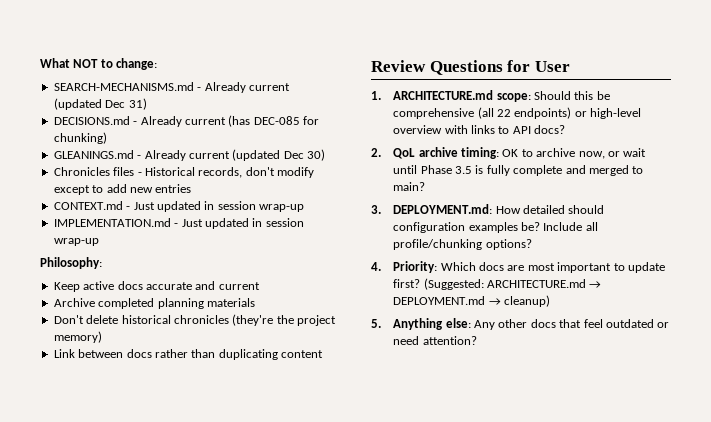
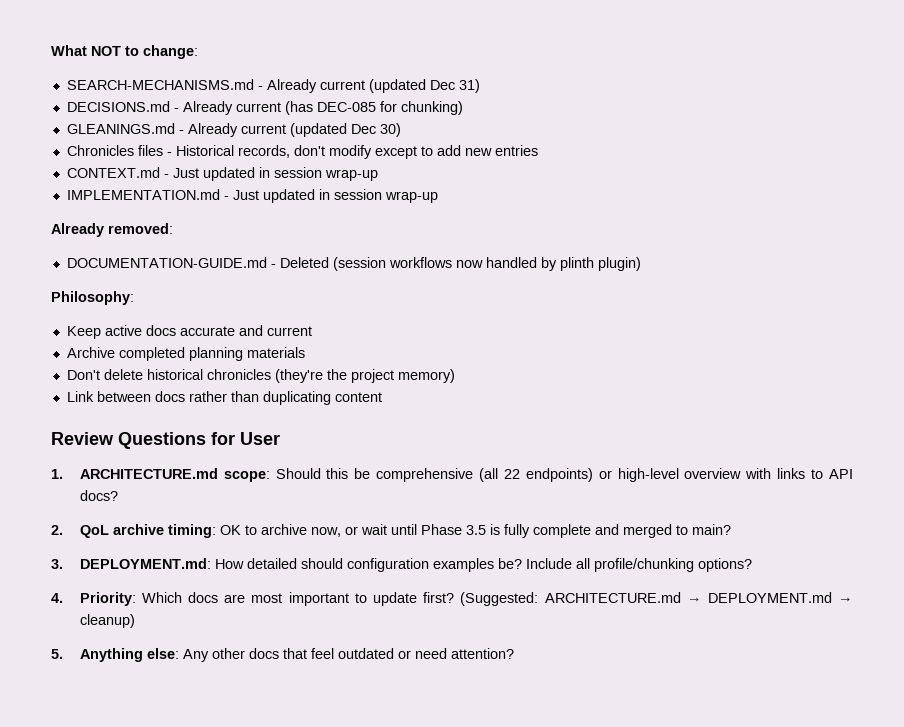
(99, 242) none -> [51,223,173,237] [66,257,641,271] // Already removed: // DOCUMENTATION-GUIDE.md - Deleted (session workflows now handled by plinth plugin)

